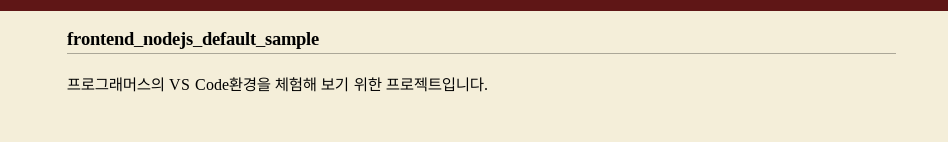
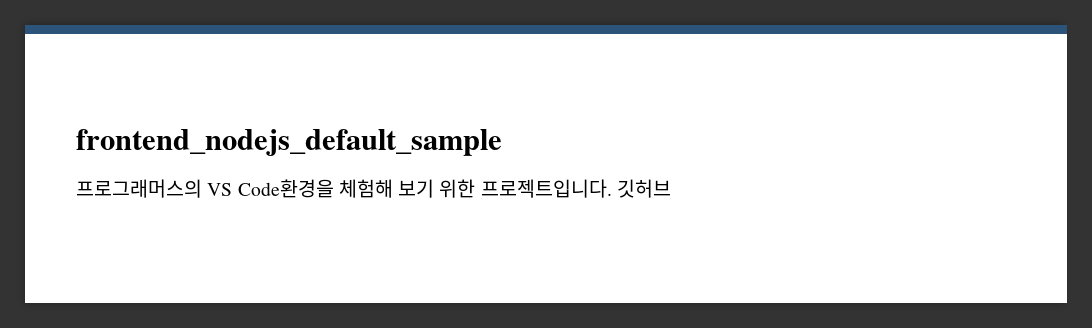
(488, 84) none -> [616,179,671,198] 깃허브

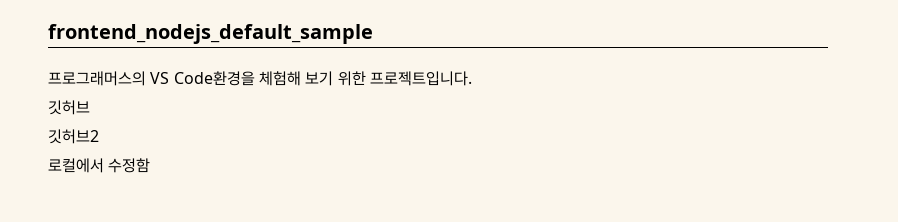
(612, 188) none -> (472, 78) //
(671, 188) none -> [48,129,99,144] [48,158,151,173] // 깃허브2 // 로컬에서 수정함

